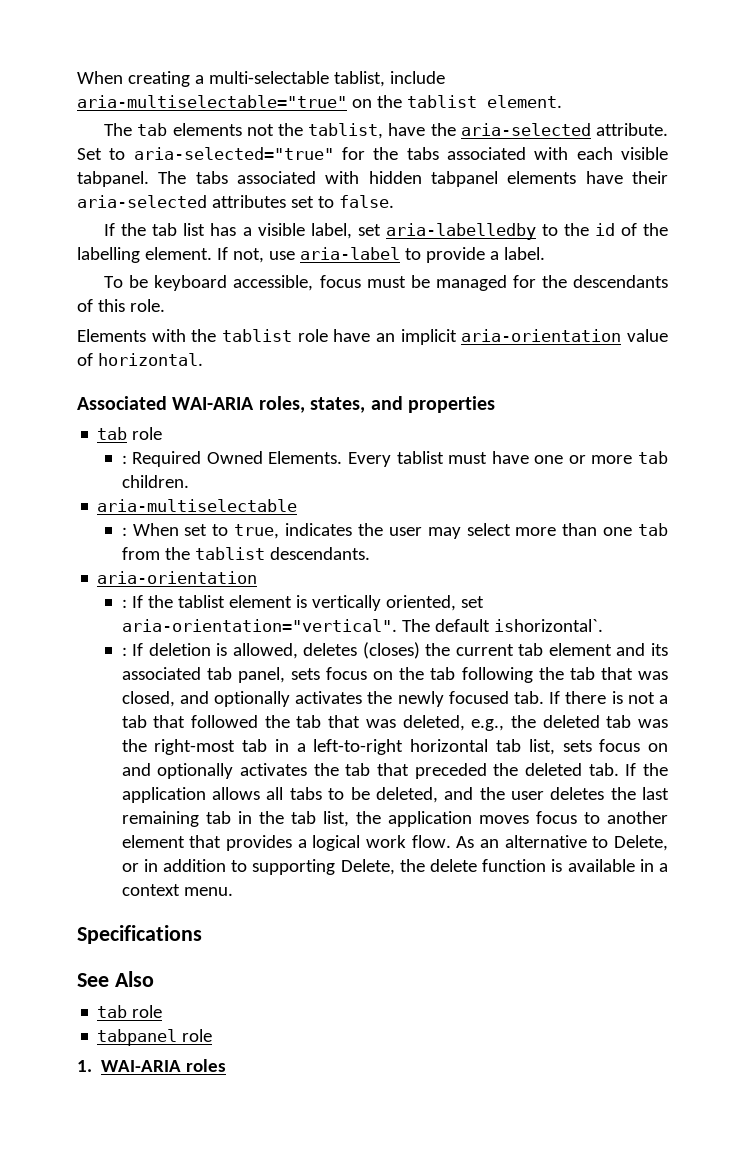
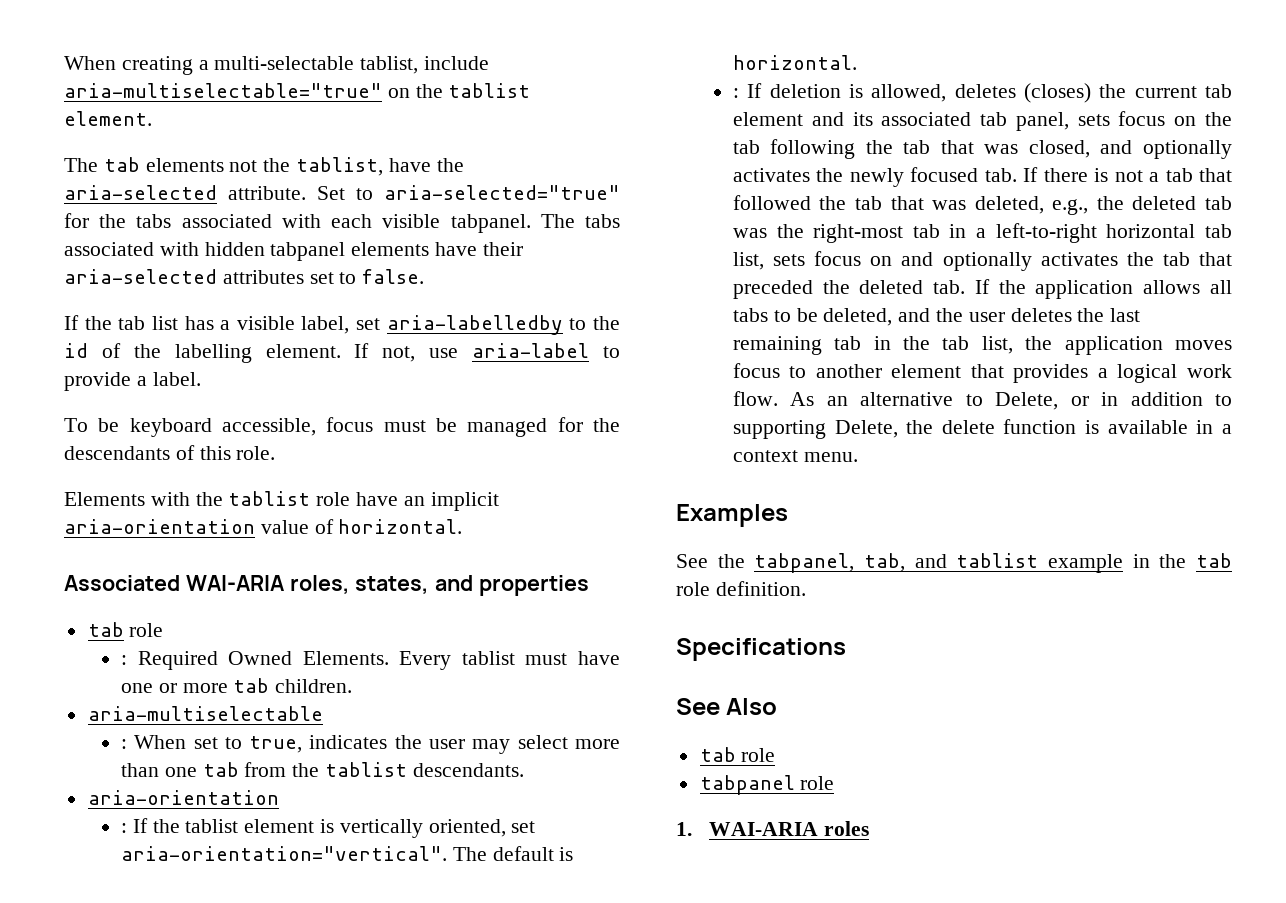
[493,619,603,632] ishorizontal`. -> [559,847,574,861] [732,55,857,70] is horizontal.
(233, 891) none -> [676,504,788,527] [676,553,1232,573] [676,581,806,596] // Examples // See the tabpanel, tab, and tablist example in the tab role definition.

